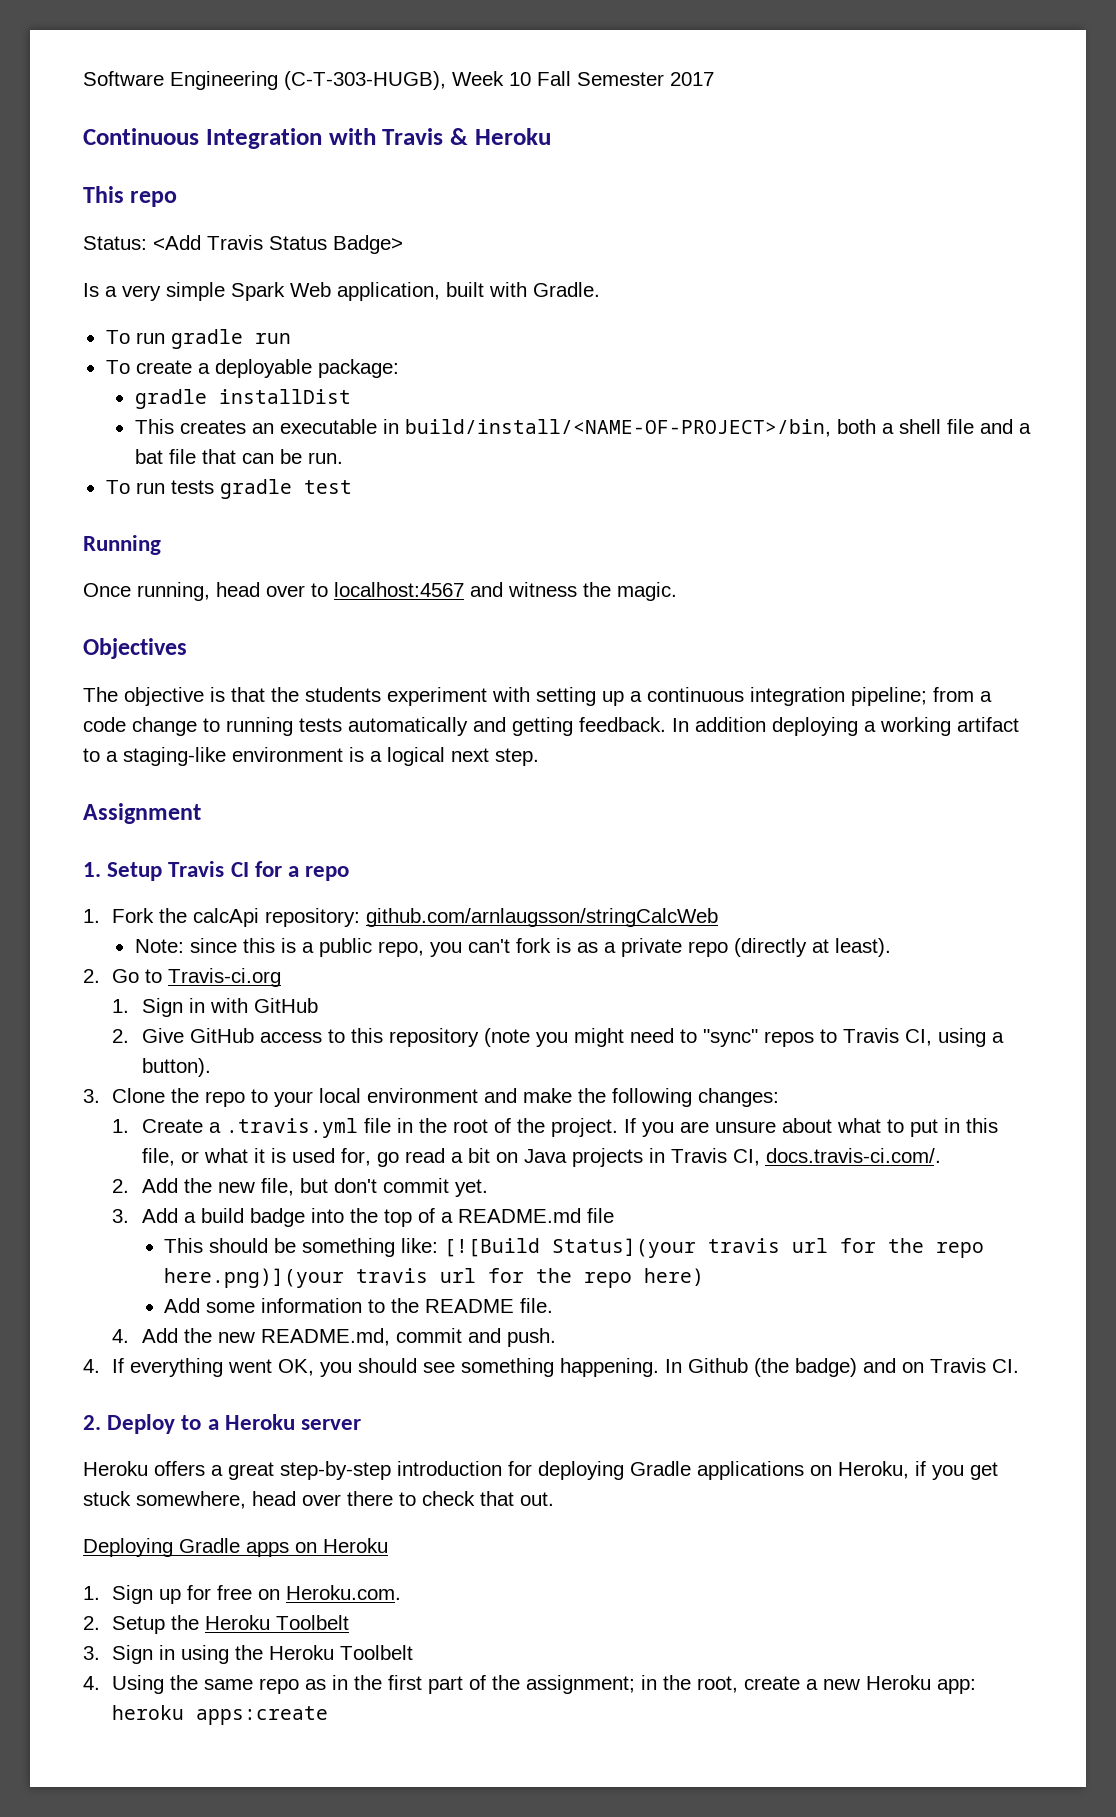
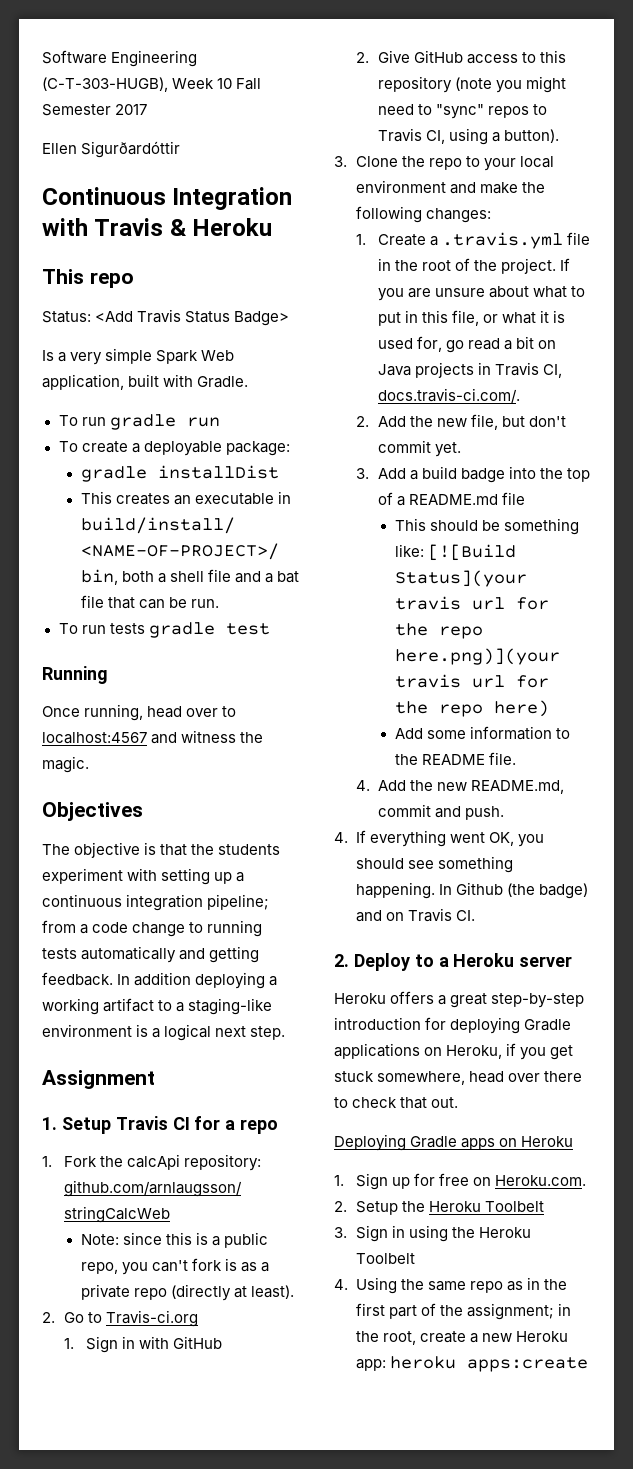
(714, 79) none -> [42,141,181,158] // Ellen Sigurðardóttir

